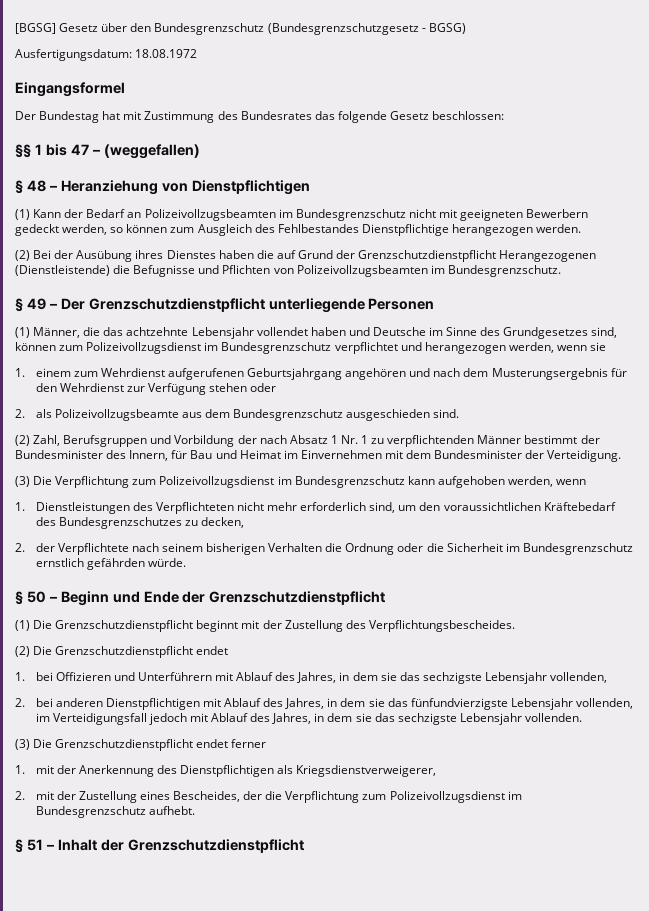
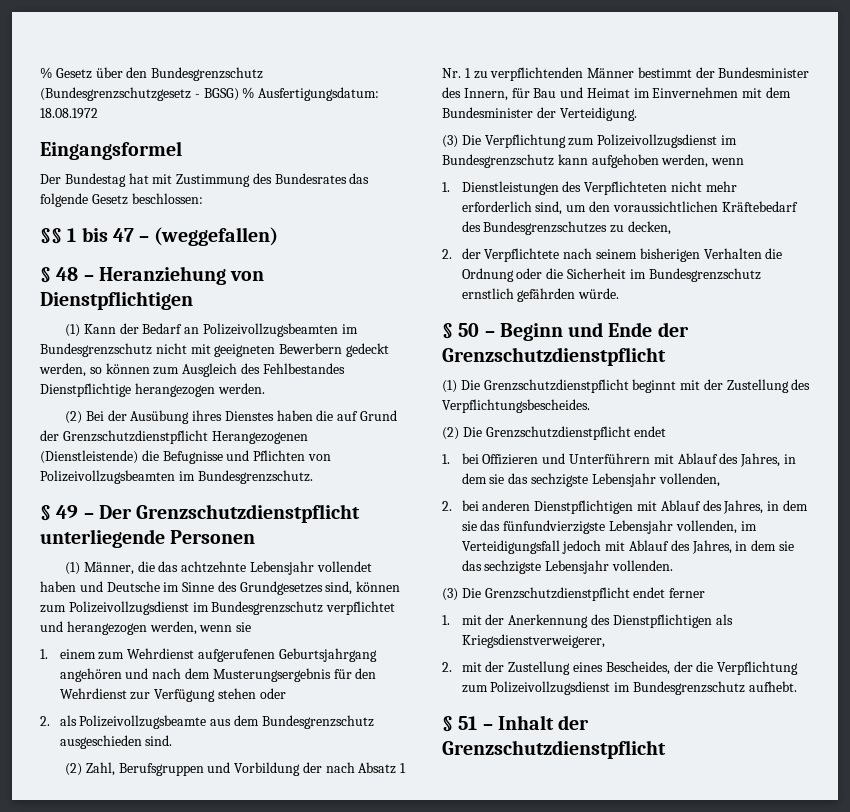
[15,23,56,34] [BGSG] -> [40,67,52,79] %
(466, 28) // -> [242,87,255,99] %

